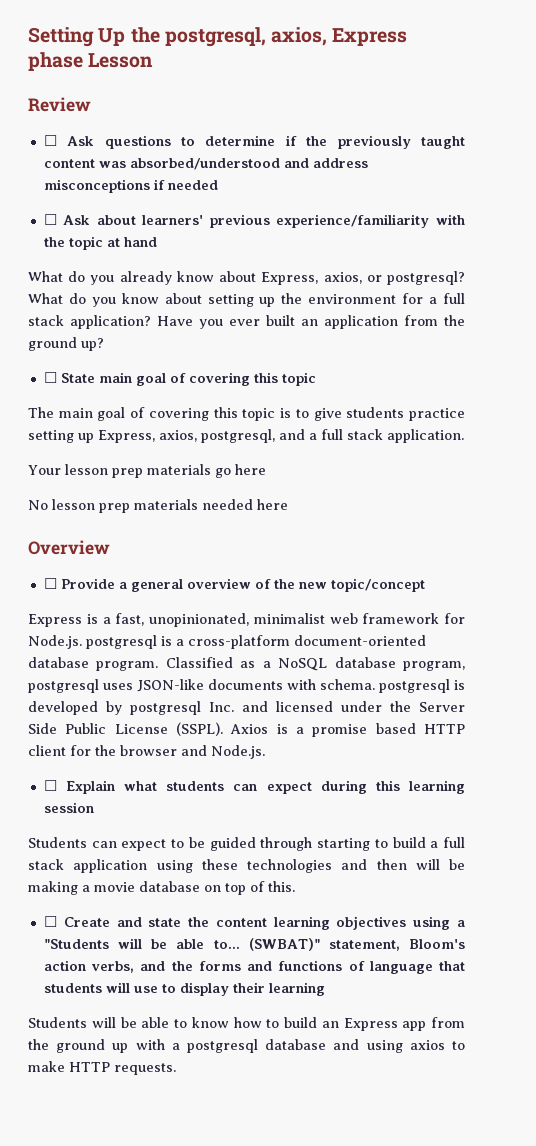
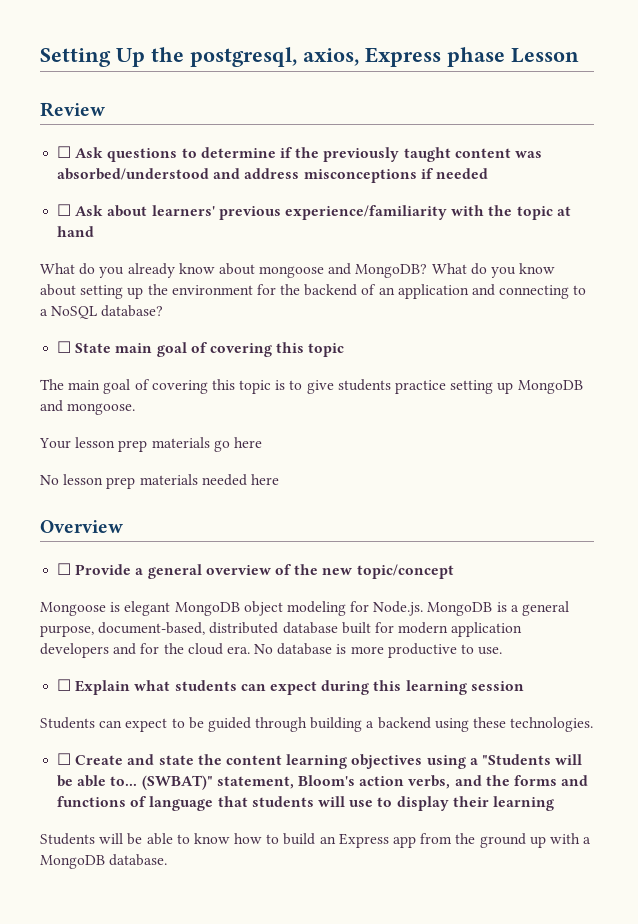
[261,271,466,285] Express, axios, or postgresql? -> [259,263,428,278] mongoose and MongoDB?
[429,293,466,304] [28,315,465,329] [28,337,104,351] a full stack application? Have you ever built an application from the ground up? -> [280,284,587,299] [40,305,164,319] the backend of an application and connecting to a NoSQL database?
[98,429,464,443] Express, axios, postgresql, and a full stack application. -> [517,380,583,394] [40,400,136,415] MongoDB and mongoose.
[28,613,465,627] [28,635,426,649] [28,657,465,671] [28,679,465,693] [28,701,465,715] [28,722,465,737] [28,745,265,759] Express is a fast, unopinionated, minimalist web framework for Node.js. postgresql is a cross-platform document-oriented database program. Classified as a NoSQL database program, postgresql uses JSON-like documents with schema. postgresql is developed by postgresql Inc. and licensed under the Server Side Public License (SSPL). Axios is a promise based HTTP client for the browser and Node.js. -> [40,601,570,616] [40,622,523,637] [40,643,503,658] Mongoose is elegant MongoDB object modeling for Node.js. MongoDB is a general purpose, document-based, distributed database built for modern application developers and for the cloud era. No database is more productive to use.
[317,837,466,851] [28,859,465,873] [28,881,295,895] starting to build a full stack application using these technologies and then will be making a movie database on top of this. -> [310,717,594,732] building a backend using these technologies.
[187,1039,465,1053] [28,1061,176,1075] postgresql database and using axios to make HTTP requests. -> [40,854,168,869] MongoDB database.

